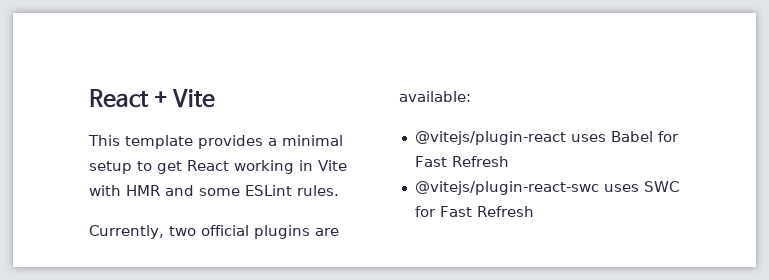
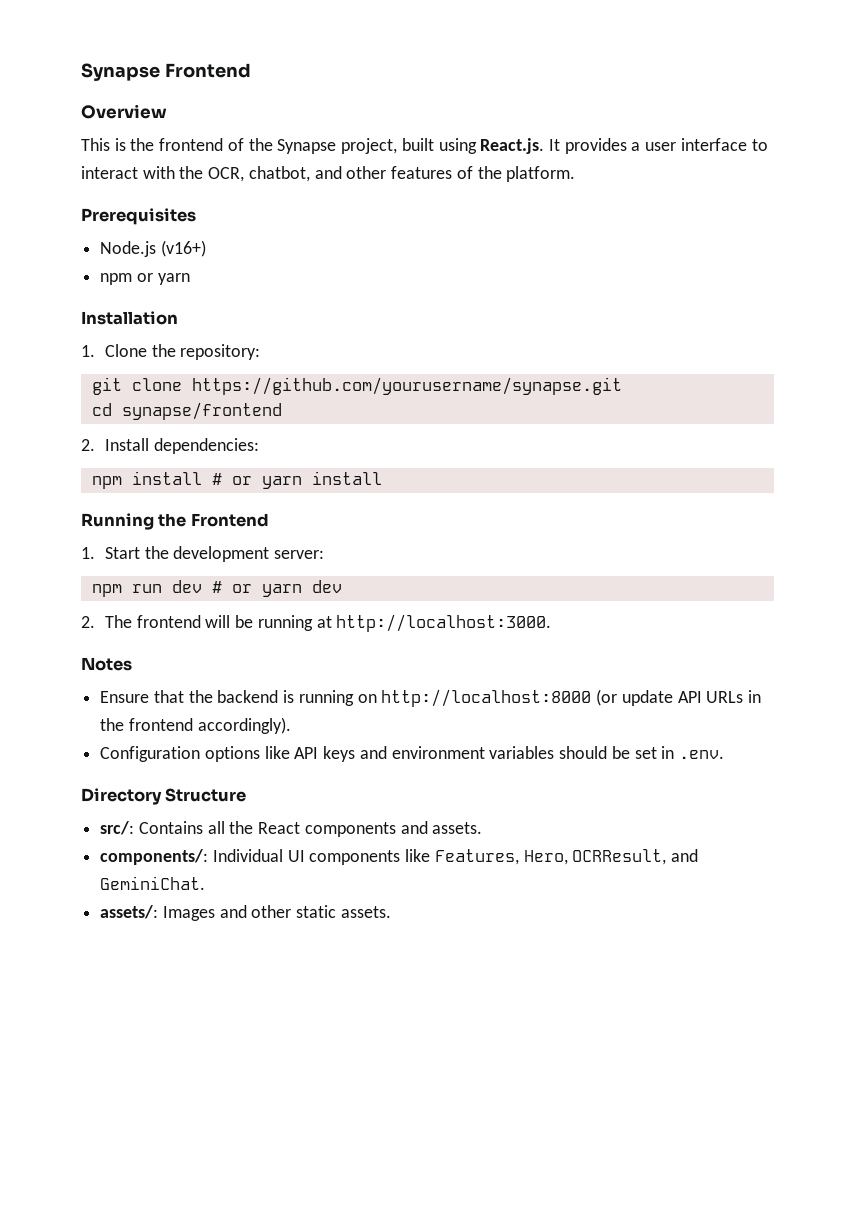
[89,89,216,108] [88,135,343,149] [89,160,347,174] [89,185,339,196] [89,225,339,239] [399,91,471,102] [414,131,679,145] [414,156,509,167] [414,181,679,195] [414,206,534,217] React + Vite // This template provides a minimal setup to get React working in Vite with HMR and some ESLint rules. // Currently, two official plugins are available: // @vitejs/plugin-react uses Babel for Fast Refresh // @vitejs/plugin-react-swc uses SWC for Fast Refresh -> [81,63,251,81] [81,104,167,119] [81,138,768,154] [81,166,576,182] [81,208,196,225] [100,240,206,257] [100,273,190,285] [81,311,178,325] [81,344,261,360] [91,377,622,395] [91,402,282,420] [81,438,259,454] [91,471,382,489] [81,513,269,530] [81,546,325,562] [91,580,342,597] [81,614,552,632] [81,657,132,671] [100,689,761,707] [100,717,291,734] [100,746,724,762] [81,788,247,805] [100,821,483,837] [100,849,699,865] [100,876,206,890] [100,905,391,921] Synapse Frontend // Overview // This is the frontend of the Synapse project, built using React.js. It provides a user interface to interact with the OCR, chatbot, and other features of the platform. // Prerequisites // Node.js (v16+) // npm or yarn // Installation // 1. Clone the repository: // git clone https://github.com/yourusername/synapse.git // cd synapse/frontend // 2. Install dependencies: // npm install # or yarn install // Running the Frontend // 1. Start the development server: // npm run dev # or yarn dev // 2. The frontend will be running at http://localhost:3000. // Notes // Ensure that the backend is running on http://localhost:8000 (or update API URLs in the frontend accordingly). // Configuration options like API keys and environment variables should be set in .env. // Directory Structure // src/: Contains all the React components and assets. // components/: Individual UI components like Features, Hero, OCRResult, and GeminiChat. // assets/: Images and other static assets.

